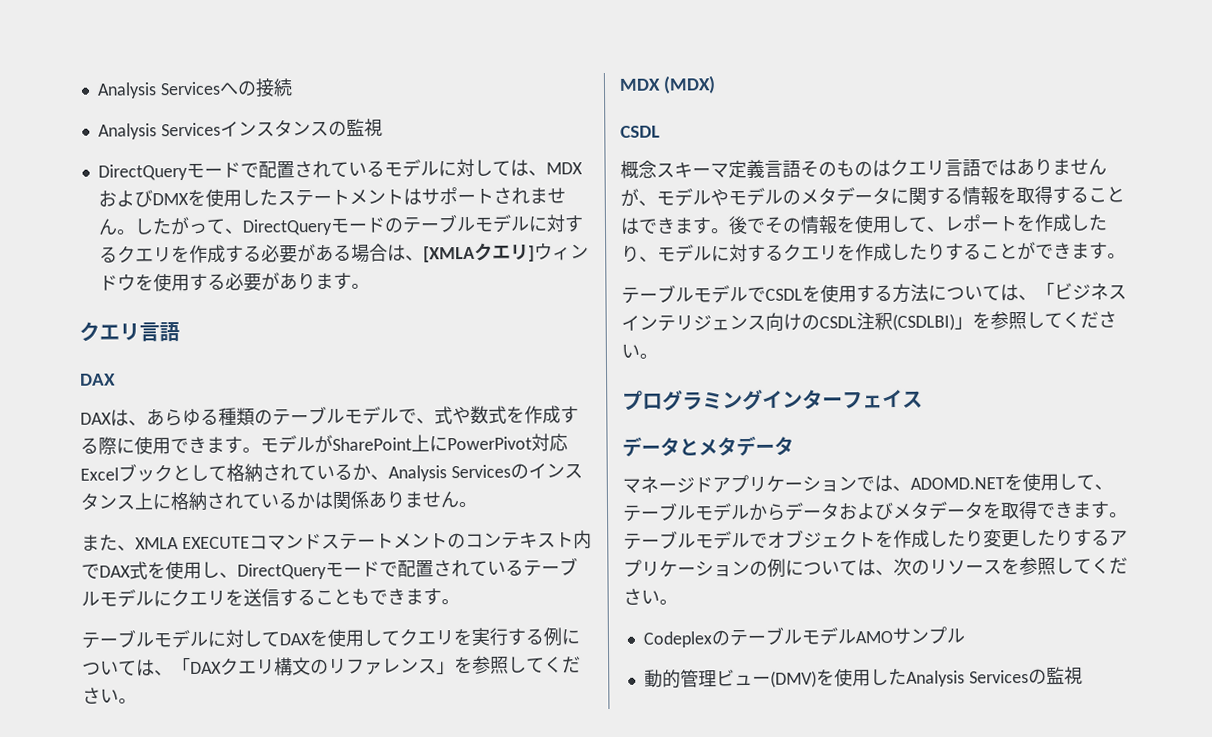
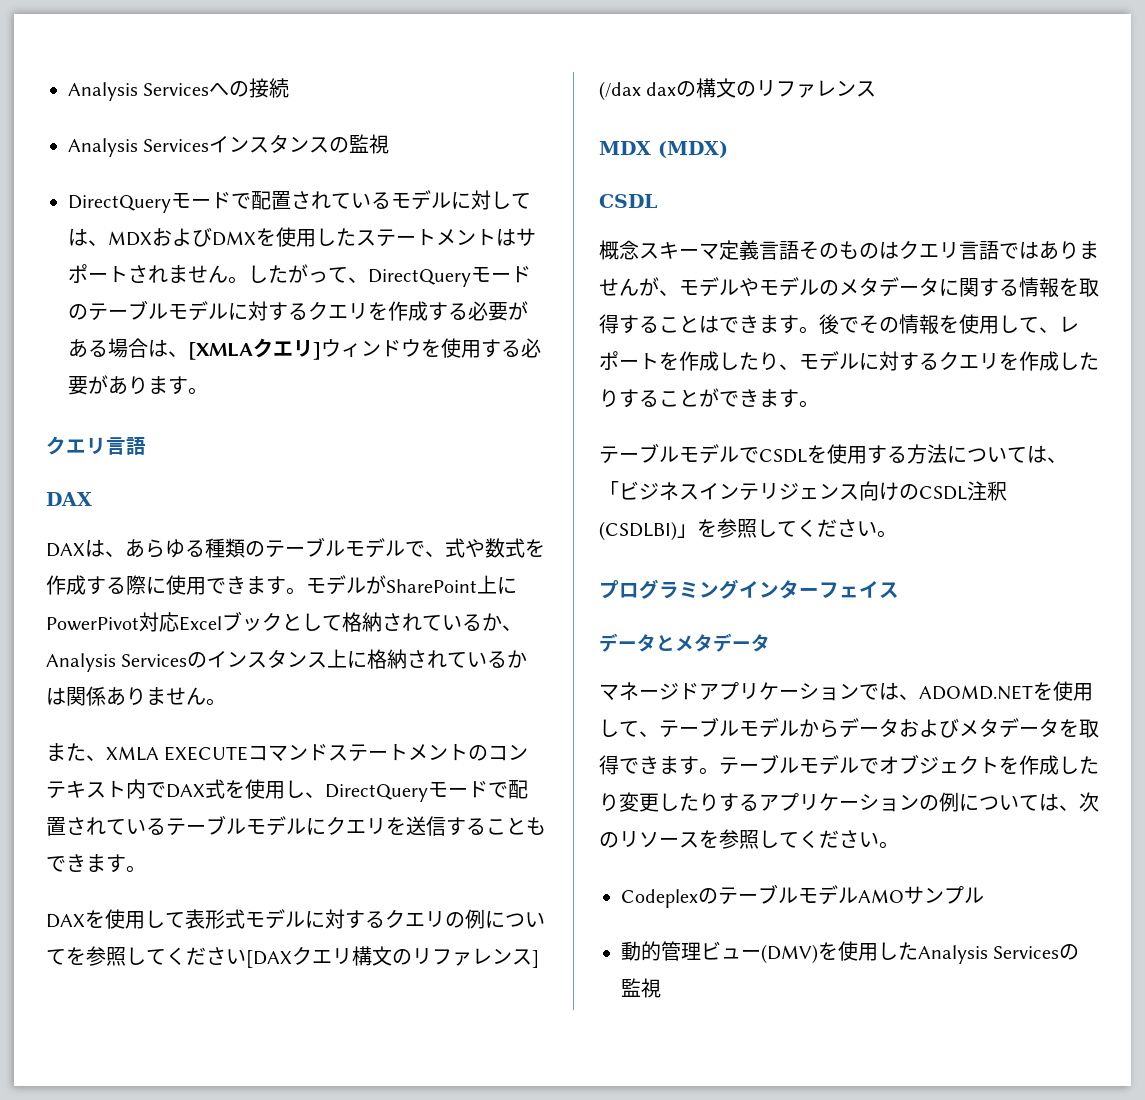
[81,627,580,649] [82,657,222,677] テーブルモデルに対してDAXを使用してクエリを実行する例については、「DAX -> [46,909,545,929] [46,946,292,968] DAXを使用して表形式モデルに対するクエリの例についてを参照してください[DAX
[436,655,581,675] [82,687,137,704] 」を参照してください。 -> [532,950,539,968] [599,78,877,101] ] (/dax daxの構文のリファレンス

